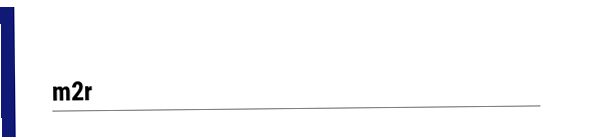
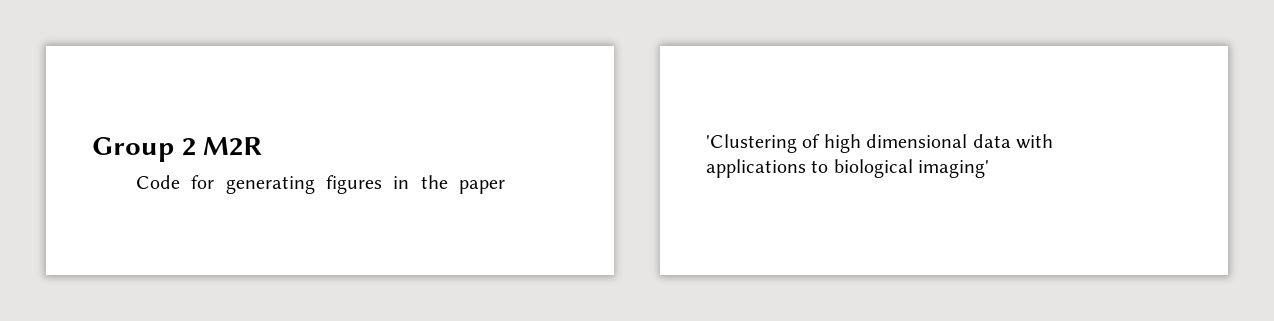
[52,81,93,101] m2r -> [92,137,263,162] [135,175,506,194] [706,134,1053,153] [706,159,990,178] Group 2 M2R // Code for generating figures in the paper 'Clustering of high dimensional data with applications to biological imaging'

